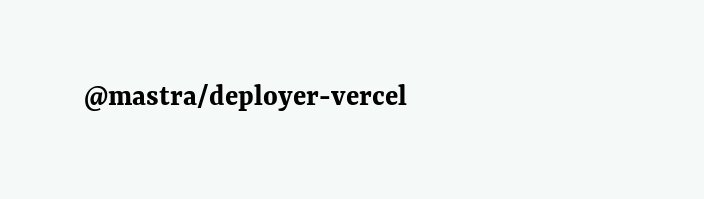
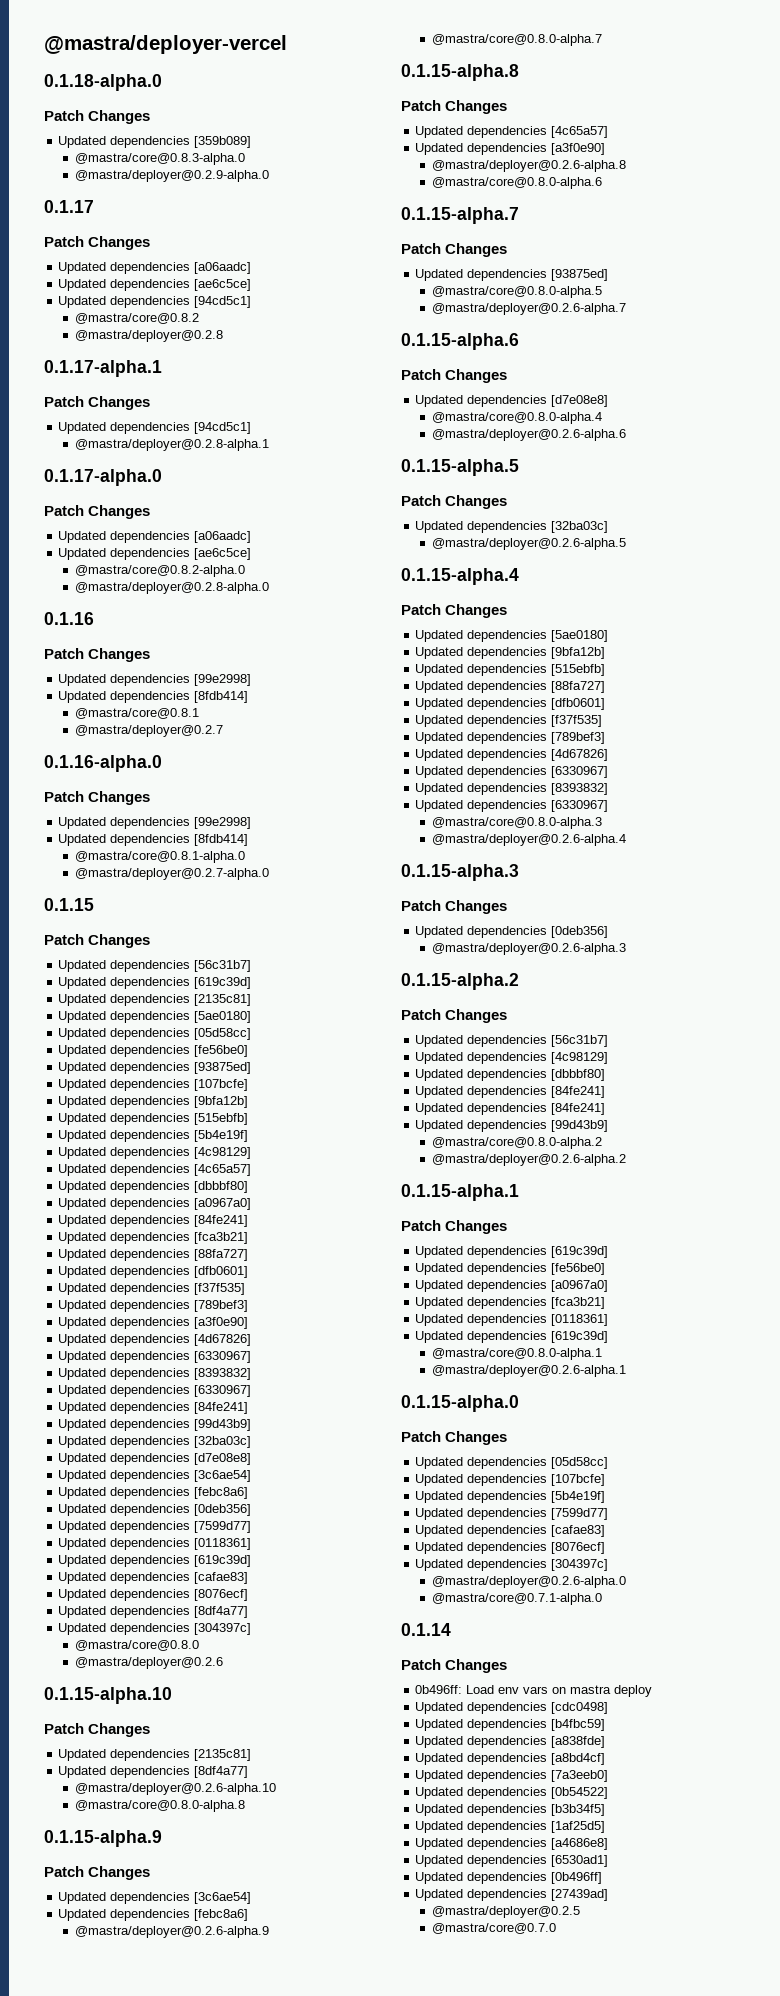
(407, 97) none -> [44,74,162,91] [44,110,151,124] [58,136,252,148] [74,153,245,165] [74,170,269,182] [44,200,94,213] [44,236,151,250] [58,262,252,274] [58,279,252,291] [58,296,252,308] [74,313,199,324] [74,330,223,342] [44,360,162,377] [44,396,151,410] [58,422,252,434] [74,439,269,451] [44,469,162,486] [44,505,151,519] [58,531,252,543] [58,548,252,560] [74,565,245,577] [74,582,269,594] [44,612,94,625] [44,648,151,662] [58,674,252,686] [58,691,249,703] [74,708,199,719] [74,725,223,737] [44,755,162,772] [44,791,151,805] [58,817,252,829] [58,834,249,846] [74,851,245,863] [74,868,269,880] [44,898,94,911] [44,934,151,948] [58,960,252,972] [58,977,252,989] [58,994,252,1006] [58,1011,252,1023] [58,1028,252,1040] [58,1045,249,1057] [58,1062,252,1074] [58,1079,249,1091] [58,1096,249,1108] [58,1113,249,1125] [58,1130,249,1142] [58,1147,252,1159] [58,1164,252,1176] [58,1181,249,1193] [58,1198,252,1210] [58,1215,249,1227] [58,1232,249,1244] [58,1249,249,1261] [58,1266,249,1278] [58,1283,246,1295] [58,1300,249,1312] [58,1317,249,1329] [58,1334,252,1346] [58,1351,252,1363] [58,1368,252,1380] [58,1385,252,1397] [58,1402,249,1414] [58,1419,252,1431] [58,1436,252,1448] [58,1453,252,1465] [58,1470,252,1482] [58,1487,249,1499] [58,1504,252,1516] [58,1521,252,1533] [58,1538,252,1550] [58,1555,252,1567] [58,1572,249,1584] [58,1589,249,1601] [58,1606,249,1618] [58,1623,252,1635] [74,1640,199,1651] [74,1657,223,1669] [44,1687,172,1704] [44,1723,151,1737] [58,1749,252,1761] [58,1766,249,1778] [74,1783,276,1795] [74,1800,245,1812] [44,1830,162,1847] [44,1866,151,1880] [58,1892,252,1904] [58,1909,249,1921] [74,1926,269,1938] [431,34,602,46] [401,64,519,81] [401,100,508,114] [415,126,609,138] [415,143,606,155] [431,160,626,172] [431,177,602,189] [401,207,519,224] [401,243,508,257] [415,269,609,281] [431,286,602,298] [431,303,626,315] [401,333,519,350] [401,369,508,383] [415,395,609,407] [431,412,602,424] [431,429,626,441] [401,459,519,476] [401,495,508,509] [415,521,609,533] [431,538,626,550] [401,568,519,585] [401,604,508,618] [415,630,609,642] [415,647,606,659] [415,664,606,676] [415,681,606,693] [415,698,606,710] [415,715,603,727] [415,732,606,744] [415,749,609,761] [415,766,609,778] [415,783,609,795] [415,800,609,812] [431,817,602,829] [431,834,626,846] [401,864,519,881] [401,900,508,914] [415,926,609,938] [431,943,626,955] [401,973,519,990] [401,1009,508,1023] [415,1035,609,1047] [415,1052,609,1064] [415,1069,606,1081] [415,1086,606,1098] [415,1103,606,1115] [415,1120,609,1132] [431,1137,602,1149] [431,1154,626,1166] [401,1184,519,1201] [401,1220,508,1234] [415,1246,609,1258] [415,1263,606,1275] [415,1280,609,1292] [415,1297,606,1309] [415,1314,609,1326] [415,1331,609,1343] [431,1348,602,1360] [431,1365,626,1377] [401,1395,519,1412] [401,1431,508,1445] [415,1457,609,1469] [415,1474,606,1486] [415,1491,606,1503] [415,1508,609,1520] [415,1525,606,1537] [415,1542,606,1554] [415,1559,609,1571] [431,1576,626,1588] [431,1593,602,1605] [401,1623,451,1636] [401,1659,508,1673] [415,1685,653,1697] [415,1702,609,1714] [415,1719,606,1731] [415,1736,606,1748] [415,1753,606,1765] [415,1770,609,1782] [415,1787,609,1799] [415,1804,606,1816] [415,1821,606,1833] [415,1838,609,1850] [415,1855,609,1867] [415,1872,603,1884] [415,1889,609,1901] [431,1906,580,1918] [431,1923,556,1934] // 0.1.18-alpha.0 // Patch Changes // Updated dependencies [359b089] // @mastra/core@0.8.3-alpha.0 // @mastra/deployer@0.2.9-alpha.0 // 0.1.17 // Patch Changes // Updated dependencies [a06aadc] // Updated dependencies [ae6c5ce] // Updated dependencies [94cd5c1] // @mastra/core@0.8.2 // @mastra/deployer@0.2.8 // 0.1.17-alpha.1 // Patch Changes // Updated dependencies [94cd5c1] // @mastra/deployer@0.2.8-alpha.1 // 0.1.17-alpha.0 // Patch Changes // Updated dependencies [a06aadc] // Updated dependencies [ae6c5ce] // @mastra/core@0.8.2-alpha.0 // @mastra/deployer@0.2.8-alpha.0 // 0.1.16 // Patch Changes // Updated dependencies [99e2998] // Updated dependencies [8fdb414] // @mastra/core@0.8.1 // @mastra/deployer@0.2.7 // 0.1.16-alpha.0 // Patch Changes // Updated dependencies [99e2998] // Updated dependencies [8fdb414] // @mastra/core@0.8.1-alpha.0 // @mastra/deployer@0.2.7-alpha.0 // 0.1.15 // Patch Changes // Updated dependencies [56c31b7] // Updated dependencies [619c39d] // Updated dependencies [2135c81] // Updated dependencies [5ae0180] // Updated dependencies [05d58cc] // Updated dependencies [fe56be0] // Updated dependencies [93875ed] // Updated dependencies [107bcfe] // Updated dependencies [9bfa12b] // Updated dependencies [515ebfb] // Updated dependencies [5b4e19f] // Updated dependencies [4c98129] // Updated dependencies [4c65a57] // Updated dependencies [dbbbf80] // Updated dependencies [a0967a0] // Updated dependencies [84fe241] // Updated dependencies [fca3b21] // Updated dependencies [88fa727] // Updated dependencies [dfb0601] // Updated dependencies [f37f535] // Updated dependencies [789bef3] // Updated dependencies [a3f0e90] // Updated dependencies [4d67826] // Updated dependencies [6330967] // Updated dependencies [8393832] // Updated dependencies [6330967] // Updated dependencies [84fe241] // Updated dependencies [99d43b9] // Updated dependencies [32ba03c] // Updated dependencies [d7e08e8] // Updated dependencies [3c6ae54] // Updated dependencies [febc8a6] // Updated dependencies [0deb356] // Updated dependencies [7599d77] // Updated dependencies [0118361] // Updated dependencies [619c39d] // Updated dependencies [cafae83] // Updated dependencies [8076ecf] // Updated dependencies [8df4a77] // Updated dependencies [304397c] // @mastra/core@0.8.0 // @mastra/deployer@0.2.6 // 0.1.15-alpha.10 // Patch Changes // Updated dependencies [2135c81] // Updated dependencies [8df4a77] // @mastra/deployer@0.2.6-alpha.10 // @mastra/core@0.8.0-alpha.8 // 0.1.15-alpha.9 // Patch Changes // Updated dependencies [3c6ae54] // Updated dependencies [febc8a6] // @mastra/deployer@0.2.6-alpha.9 // @mastra/core@0.8.0-alpha.7 // 0.1.15-alpha.8 // Patch Changes // Updated dependencies [4c65a57] // Updated dependencies [a3f0e90] // @mastra/deployer@0.2.6-alpha.8 // @mastra/core@0.8.0-alpha.6 // 0.1.15-alpha.7 // Patch Changes // Updated dependencies [93875ed] // @mastra/core@0.8.0-alpha.5 // @mastra/deployer@0.2.6-alpha.7 // 0.1.15-alpha.6 // Patch Changes // Updated dependencies [d7e08e8] // @mastra/core@0.8.0-alpha.4 // @mastra/deployer@0.2.6-alpha.6 // 0.1.15-alpha.5 // Patch Changes // Updated dependencies [32ba03c] // @mastra/deployer@0.2.6-alpha.5 // 0.1.15-alpha.4 // Patch Changes // Updated dependencies [5ae0180] // Updated dependencies [9bfa12b] // Updated dependencies [515ebfb] // Updated dependencies [88fa727] // Updated dependencies [dfb0601] // Updated dependencies [f37f535] // Updated dependencies [789bef3] // Updated dependencies [4d67826] // Updated dependencies [6330967] // Updated dependencies [8393832] // Updated dependencies [6330967] // @mastra/core@0.8.0-alpha.3 // @mastra/deployer@0.2.6-alpha.4 // 0.1.15-alpha.3 // Patch Changes // Updated dependencies [0deb356] // @mastra/deployer@0.2.6-alpha.3 // 0.1.15-alpha.2 // Patch Changes // Updated dependencies [56c31b7] // Updated dependencies [4c98129] // Updated dependencies [dbbbf80] // Updated dependencies [84fe241] // Updated dependencies [84fe241] // Updated dependencies [99d43b9] // @mastra/core@0.8.0-alpha.2 // @mastra/deployer@0.2.6-alpha.2 // 0.1.15-alpha.1 // Patch Changes // Updated dependencies [619c39d] // Updated dependencies [fe56be0] // Updated dependencies [a0967a0] // Updated dependencies [fca3b21] // Updated dependencies [0118361] // Updated dependencies [619c39d] // @mastra/core@0.8.0-alpha.1 // @mastra/deployer@0.2.6-alpha.1 // 0.1.15-alpha.0 // Patch Changes // Updated dependencies [05d58cc] // Updated dependencies [107bcfe] // Updated dependencies [5b4e19f] // Updated dependencies [7599d77] // Updated dependencies [cafae83] // Updated dependencies [8076ecf] // Updated dependencies [304397c] // @mastra/deployer@0.2.6-alpha.0 // @mastra/core@0.7.1-alpha.0 // 0.1.14 // Patch Changes // 0b496ff: Load env vars on mastra deploy // Updated dependencies [cdc0498] // Updated dependencies [b4fbc59] // Updated dependencies [a838fde] // Updated dependencies [a8bd4cf] // Updated dependencies [7a3eeb0] // Updated dependencies [0b54522] // Updated dependencies [b3b34f5] // Updated dependencies [1af25d5] // Updated dependencies [a4686e8] // Updated dependencies [6530ad1] // Updated dependencies [0b496ff] // Updated dependencies [27439ad] // @mastra/deployer@0.2.5 // @mastra/core@0.7.0

